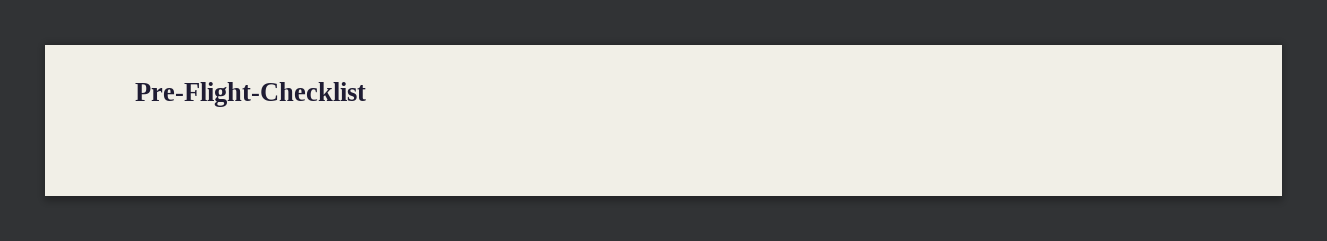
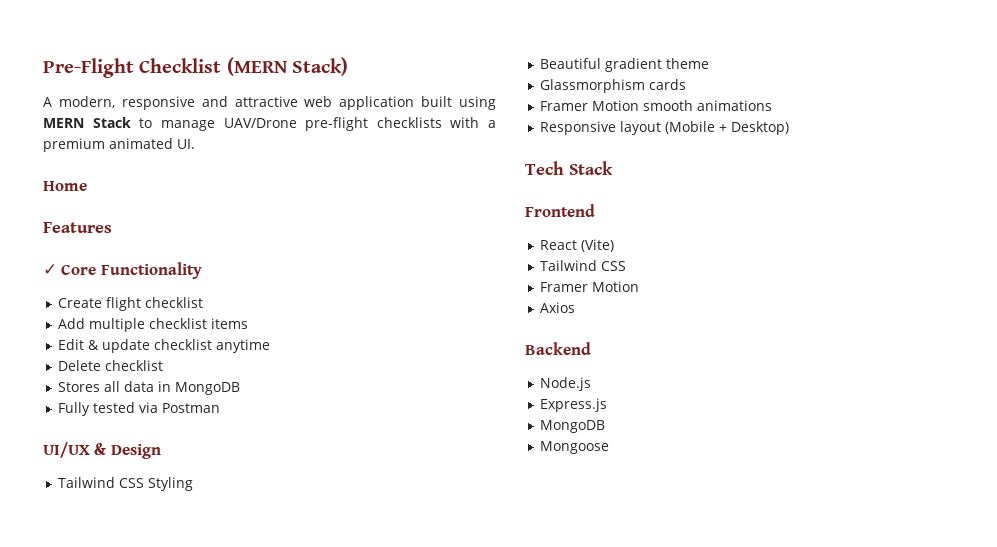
[135,82,366,107] Pre-Flight-Checklist -> [43,57,348,78] [43,96,496,110] [43,117,496,131] [43,138,195,152] [43,181,87,191] [43,222,112,233] [43,262,202,279] [57,297,203,311] [57,318,248,332] [57,339,270,353] [57,360,163,371] [57,381,240,395] [57,402,220,416] [43,442,161,459] [57,477,193,491] [539,58,709,72] [539,79,686,93] [539,100,772,111] [539,121,789,135] [525,161,613,175] [525,204,595,217] [539,239,614,252] [539,260,626,271] [539,281,639,292] [539,302,575,313] [525,342,591,355] [539,377,591,391] [539,398,607,412] [539,420,605,433] [539,441,609,454] Pre-Flight Checklist (MERN Stack) // A modern, responsive and attractive web application built using MERN Stack to manage UAV/Drone pre-flight checklists with a premium animated UI. // Home // Features // ✓ Core Functionality // Create flight checklist // Add multiple checklist items // Edit & update checklist anytime // Delete checklist // Stores all data in MongoDB // Fully tested via Postman // UI/UX & Design // Tailwind CSS Styling // Beautiful gradient theme // Glassmorphism cards // Framer Motion smooth animations // Responsive layout (Mobile + Desktop) // Tech Stack // Frontend // React (Vite) // Tailwind CSS // Framer Motion // Axios // Backend // Node.js // Express.js // MongoDB // Mongoose

